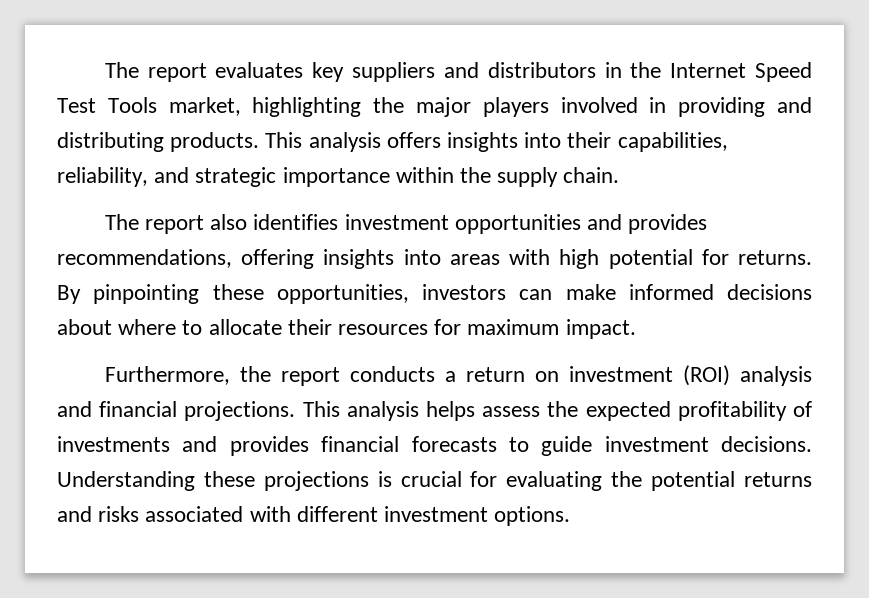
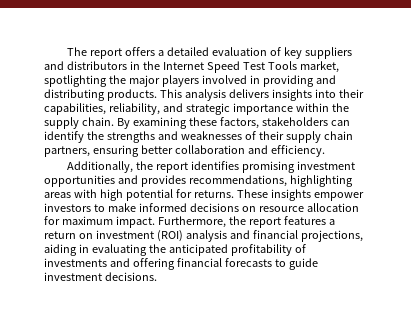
[104,62,304,82] The report evaluates -> [66,47,281,59] The report offers a detailed evaluation of
[252,97,362,117] highlighting -> [44,75,107,87] spotlighting
[386,132,441,148] offers -> [228,89,269,98] delivers
[104,214,339,234] // The report also identifies -> [116,117,350,129] [44,131,353,143] [44,145,325,157] [66,161,295,173] By examining these factors, stakeholders can identify the strengths and weaknesses of their supply chain partners, ensuring better collaboration and efficiency. // Additionally, the report identifies promising
[241,249,441,269] offering insights into -> [289,175,353,187] highlighting
[57,284,812,304] [57,319,429,335] By pinpointing these opportunities, investors can make informed decisions about where to allocate their resources -> [236,189,364,201] [44,203,359,212] These insights empower investors to make informed decisions on resource allocation
(636, 329) // -> (155, 222) none
[349,366,435,382] conducts -> [283,216,326,225] features
[184,401,671,421] projections. This analysis helps assess the expected -> [300,230,363,242] [44,244,228,256] projections, aiding in evaluating the anticipated
[229,436,309,456] provides -> [132,258,175,270] offering
[57,471,812,491] [57,506,571,526] Understanding these projections is crucial for evaluating the potential returns and risks associated with different investment options. -> (157, 276) none

